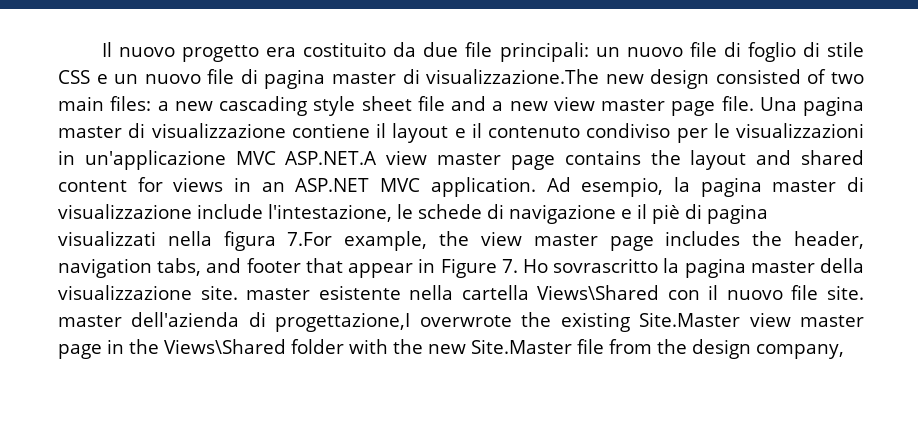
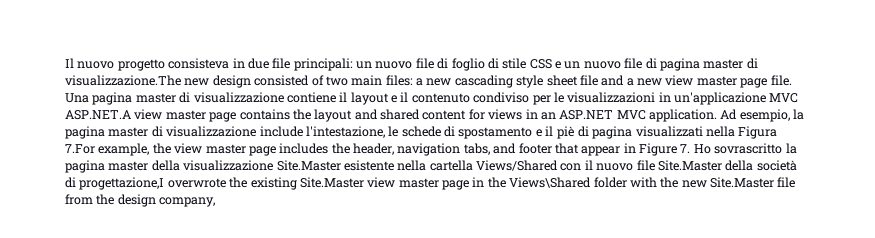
[266,42,417,57] era costituito da -> [168,58,245,69] consisteva in
[509,204,616,224] navigazione -> [458,127,533,139] spostamento
[223,231,276,251] figura -> [738,126,778,139] Figura
[200,285,311,300] site. master -> [276,160,341,171] Site.Master
[537,285,660,300] Views\Shared -> [476,160,558,171] Views/Shared
[826,285,864,300] [58,312,240,327] site. master dell'azienda -> [657,160,797,171] Site.Master della società

